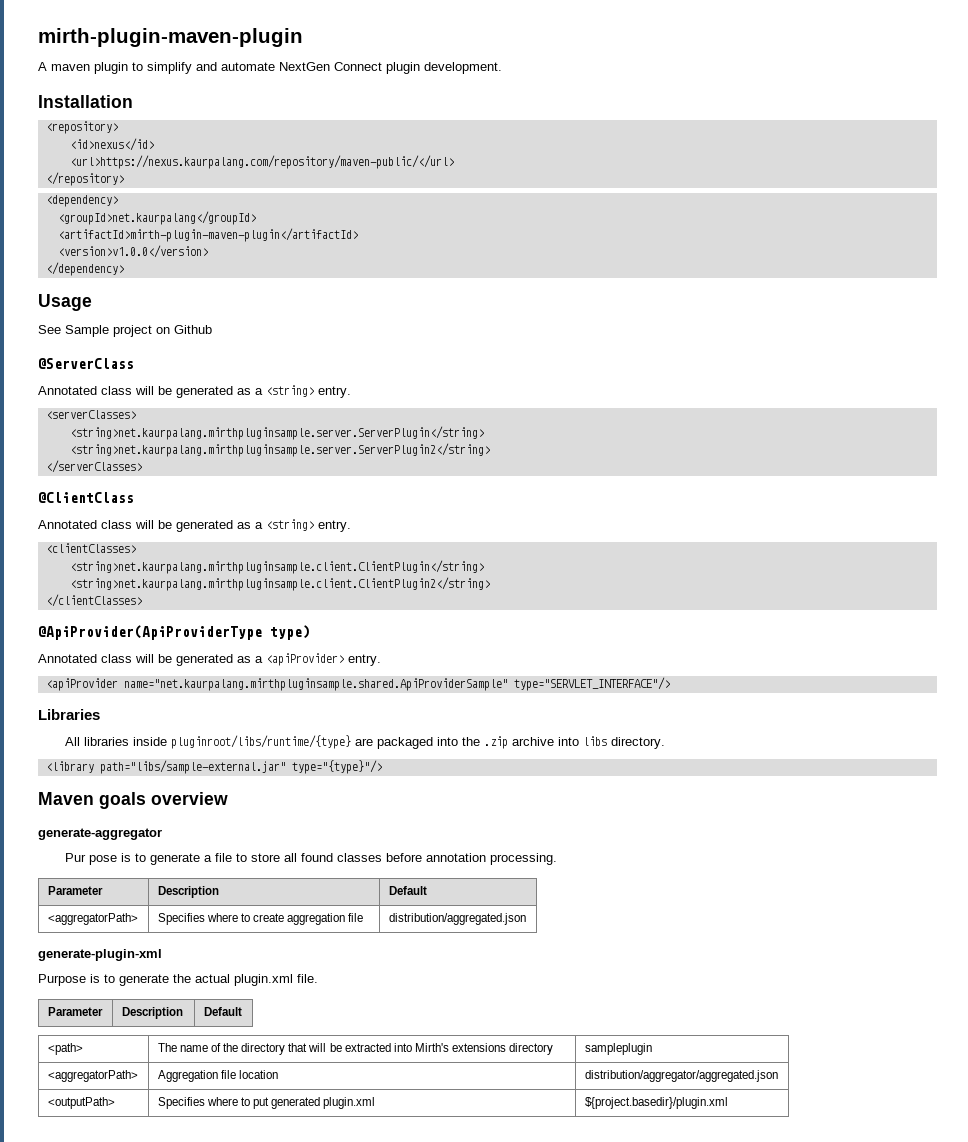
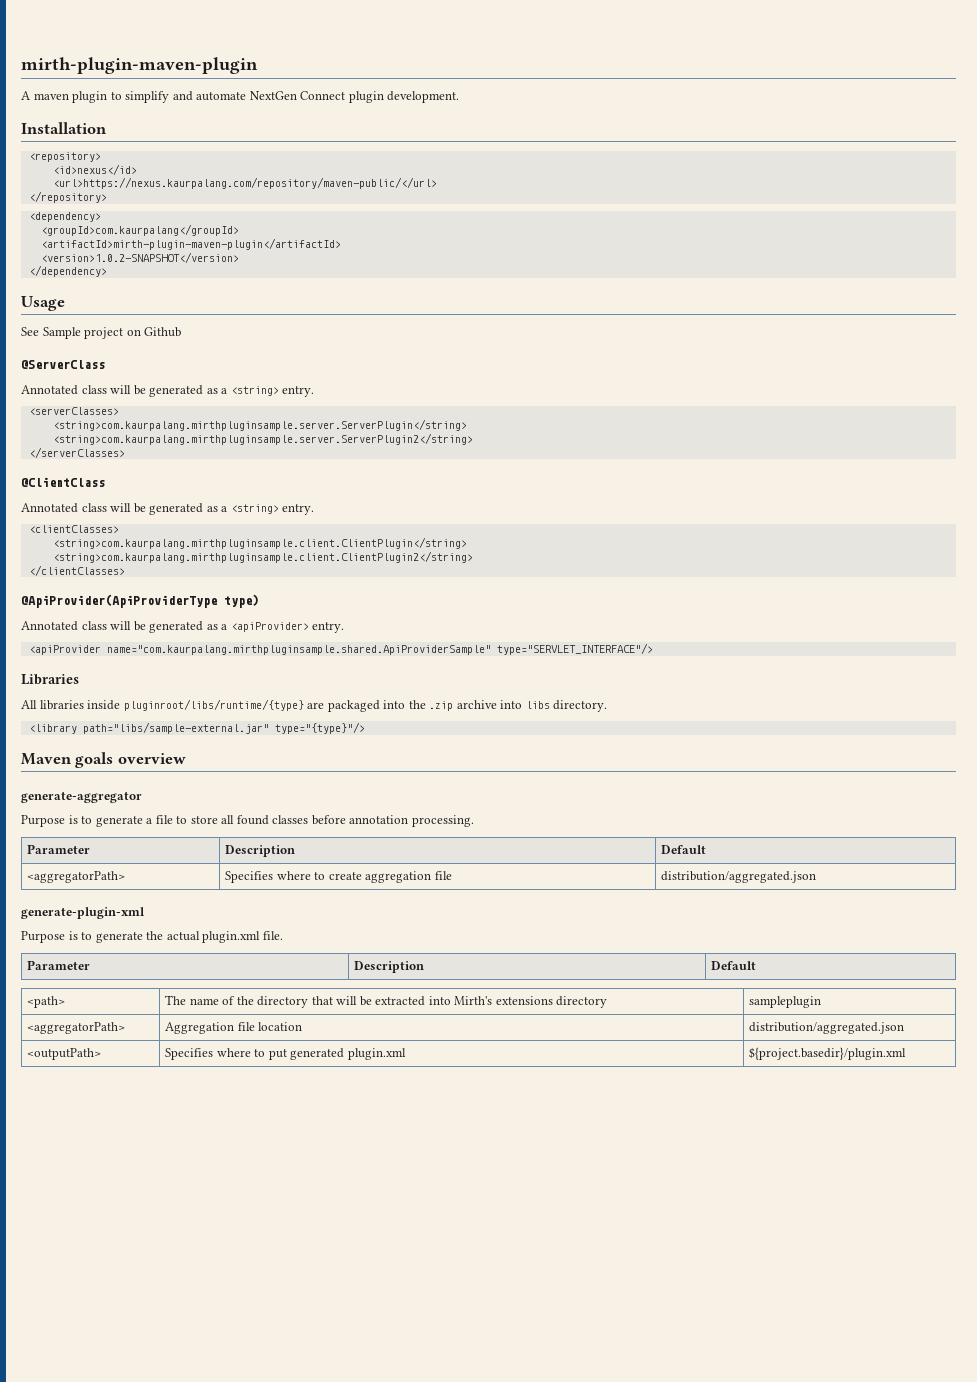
[57,211,256,225] <groupId>net.kaurpalang</groupId> -> [40,224,239,236] <groupId>com.kaurpalang</groupId>
[57,245,208,258] <version>v1.0.0</version> -> [40,252,239,263] <version>1.0.2-SNAPSHOT</version>
[69,426,484,440] [69,443,490,457] <string>net.kaurpalang.mirthpluginsample.server.ServerPlugin</string> // <string>net.kaurpalang.mirthpluginsample.server.ServerPlugin2</string> -> [52,419,467,431] [52,433,473,445] <string>com.kaurpalang.mirthpluginsample.server.ServerPlugin</string> // <string>com.kaurpalang.mirthpluginsample.server.ServerPlugin2</string>
[69,560,484,574] [69,577,490,591] <string>net.kaurpalang.mirthpluginsample.client.ClientPlugin</string> // <string>net.kaurpalang.mirthpluginsample.client.ClientPlugin2</string> -> [52,537,467,549] [52,551,473,563] <string>com.kaurpalang.mirthpluginsample.client.ClientPlugin</string> // <string>com.kaurpalang.mirthpluginsample.client.ClientPlugin2</string>
[123,678,508,691] name="net.kaurpalang.mirthpluginsample.shared.ApiProviderSample" -> [106,645,491,655] name="com.kaurpalang.mirthpluginsample.shared.ApiProviderSample"
[64,853,117,865] Pur pose -> [21,815,65,827] Purpose
[584,1070,778,1082] distribution/aggregator/aggregated.json -> [749,1022,905,1034] distribution/aggregated.json

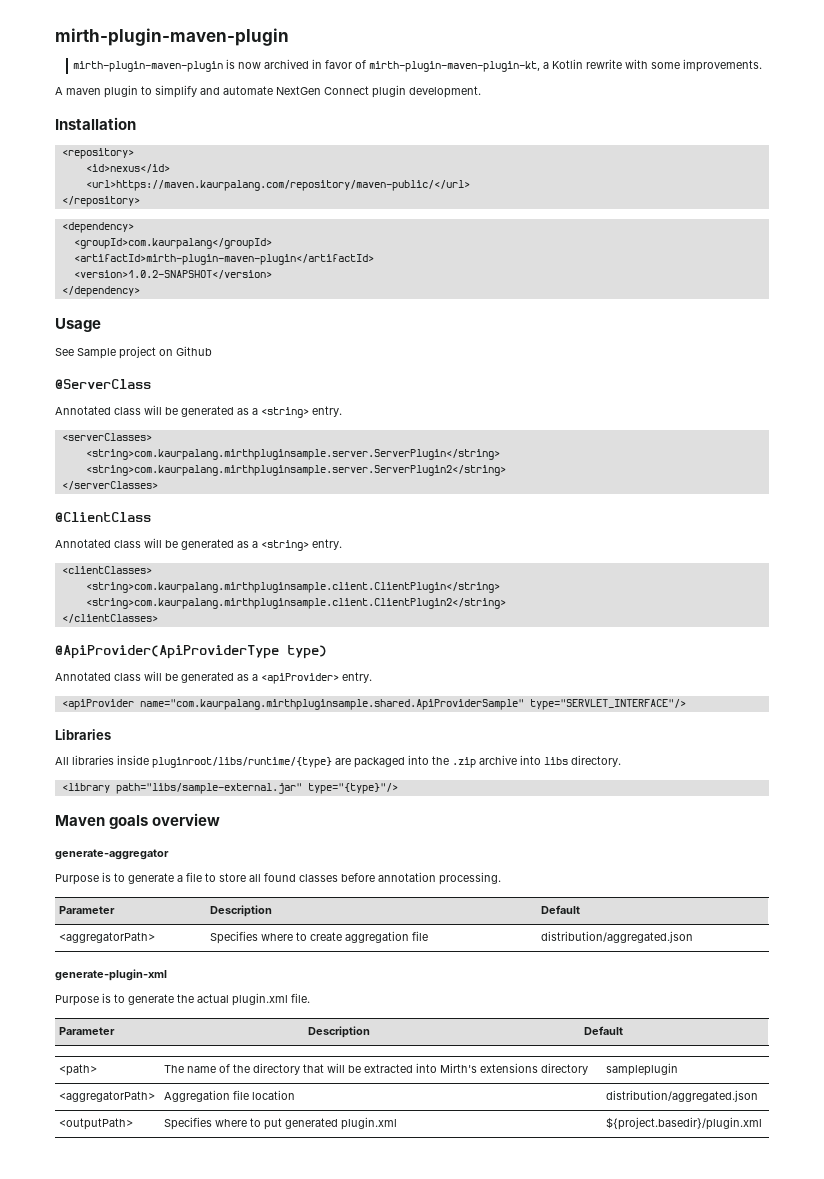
[21,57,258,74] mirth-plugin-maven-plugin -> [55,28,289,46] [73,59,763,72] mirth-plugin-maven-plugin // mirth-plugin-maven-plugin is now archived in favor of mirth-plugin-maven-plugin-kt, a Kotlin rewrite with some improvements.
[52,177,437,189] <url>https://nexus.kaurpalang.com/repository/maven-public/</url> -> [85,180,470,191] <url>https://maven.kaurpalang.com/repository/maven-public/</url>

